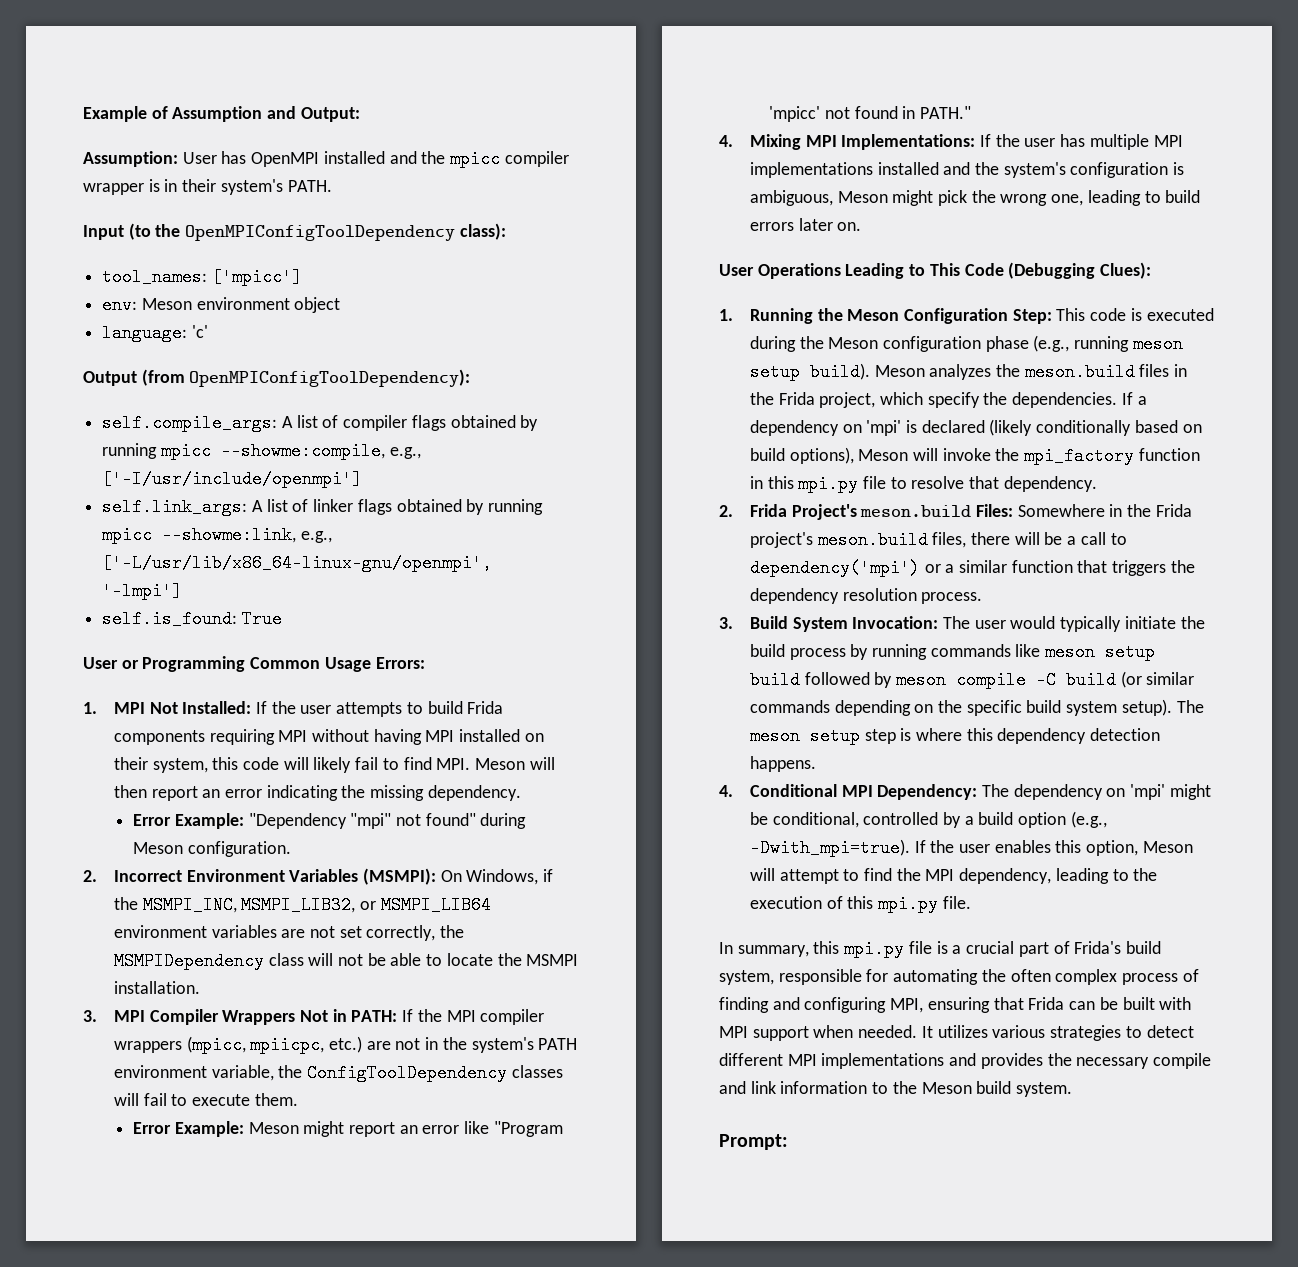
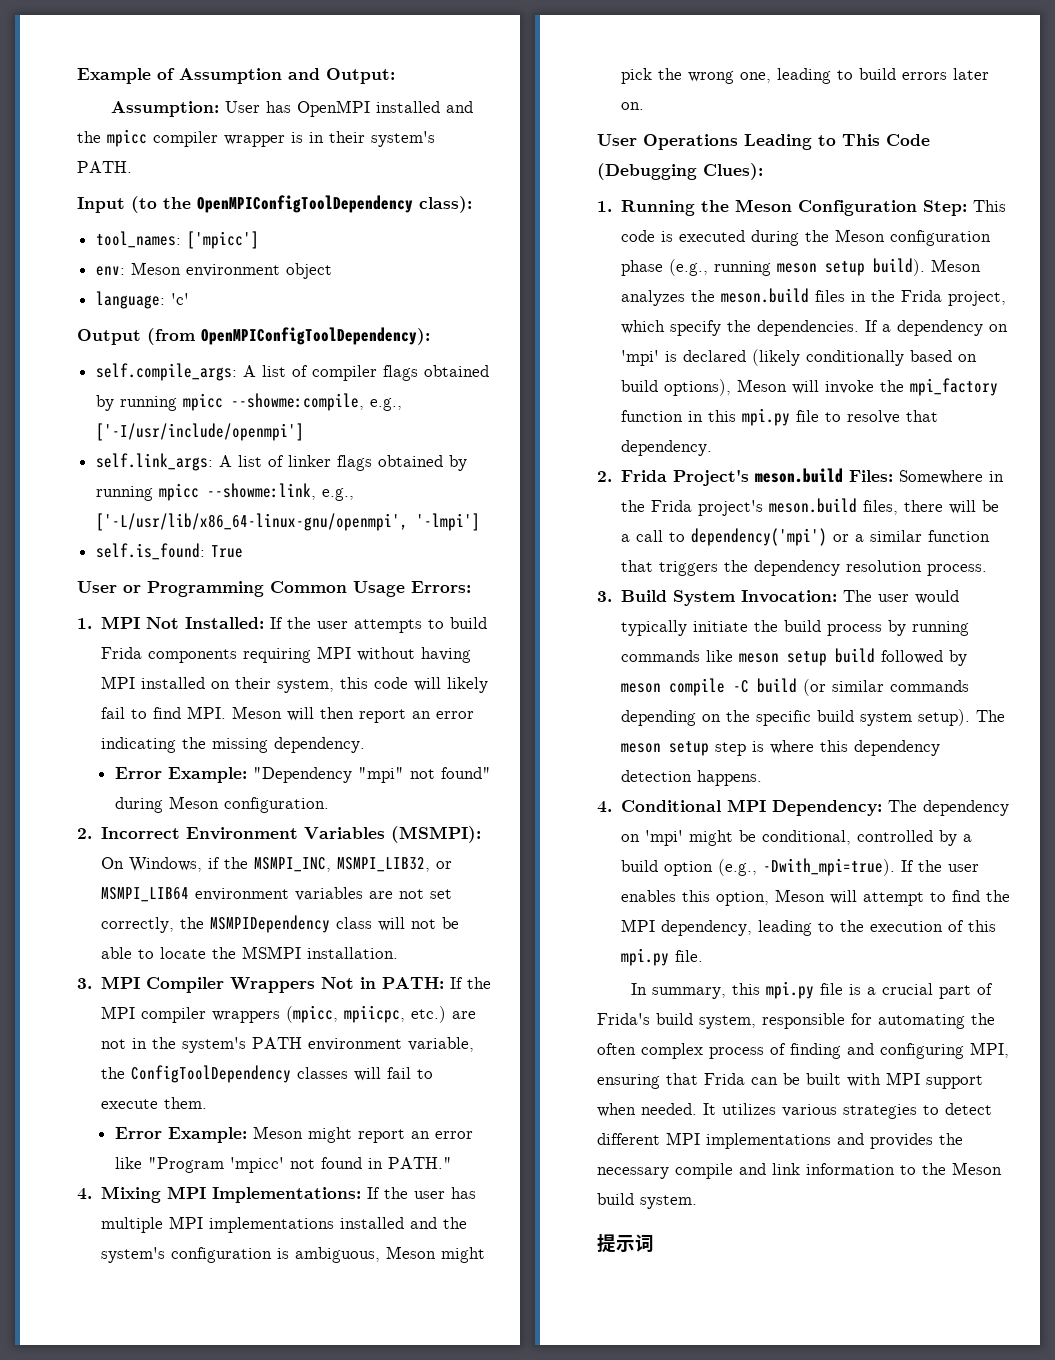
[719,1134,788,1150] Prompt: -> [597,1233,654,1253] 提示词

